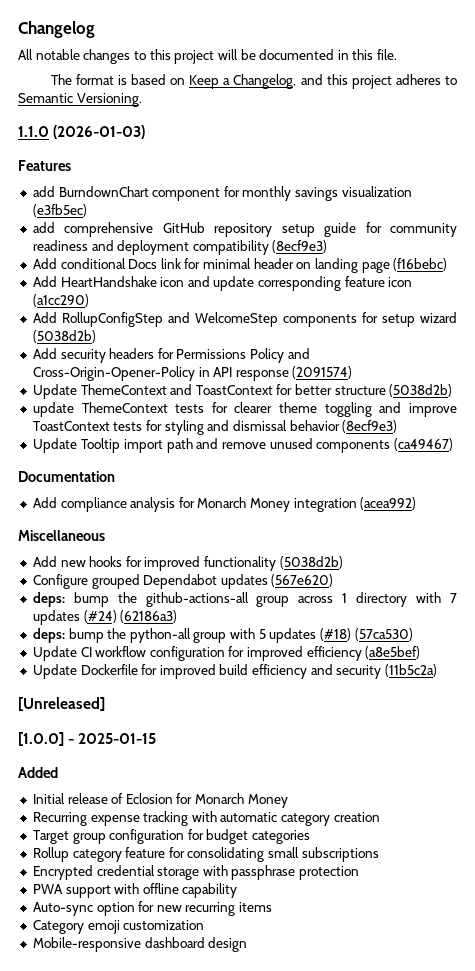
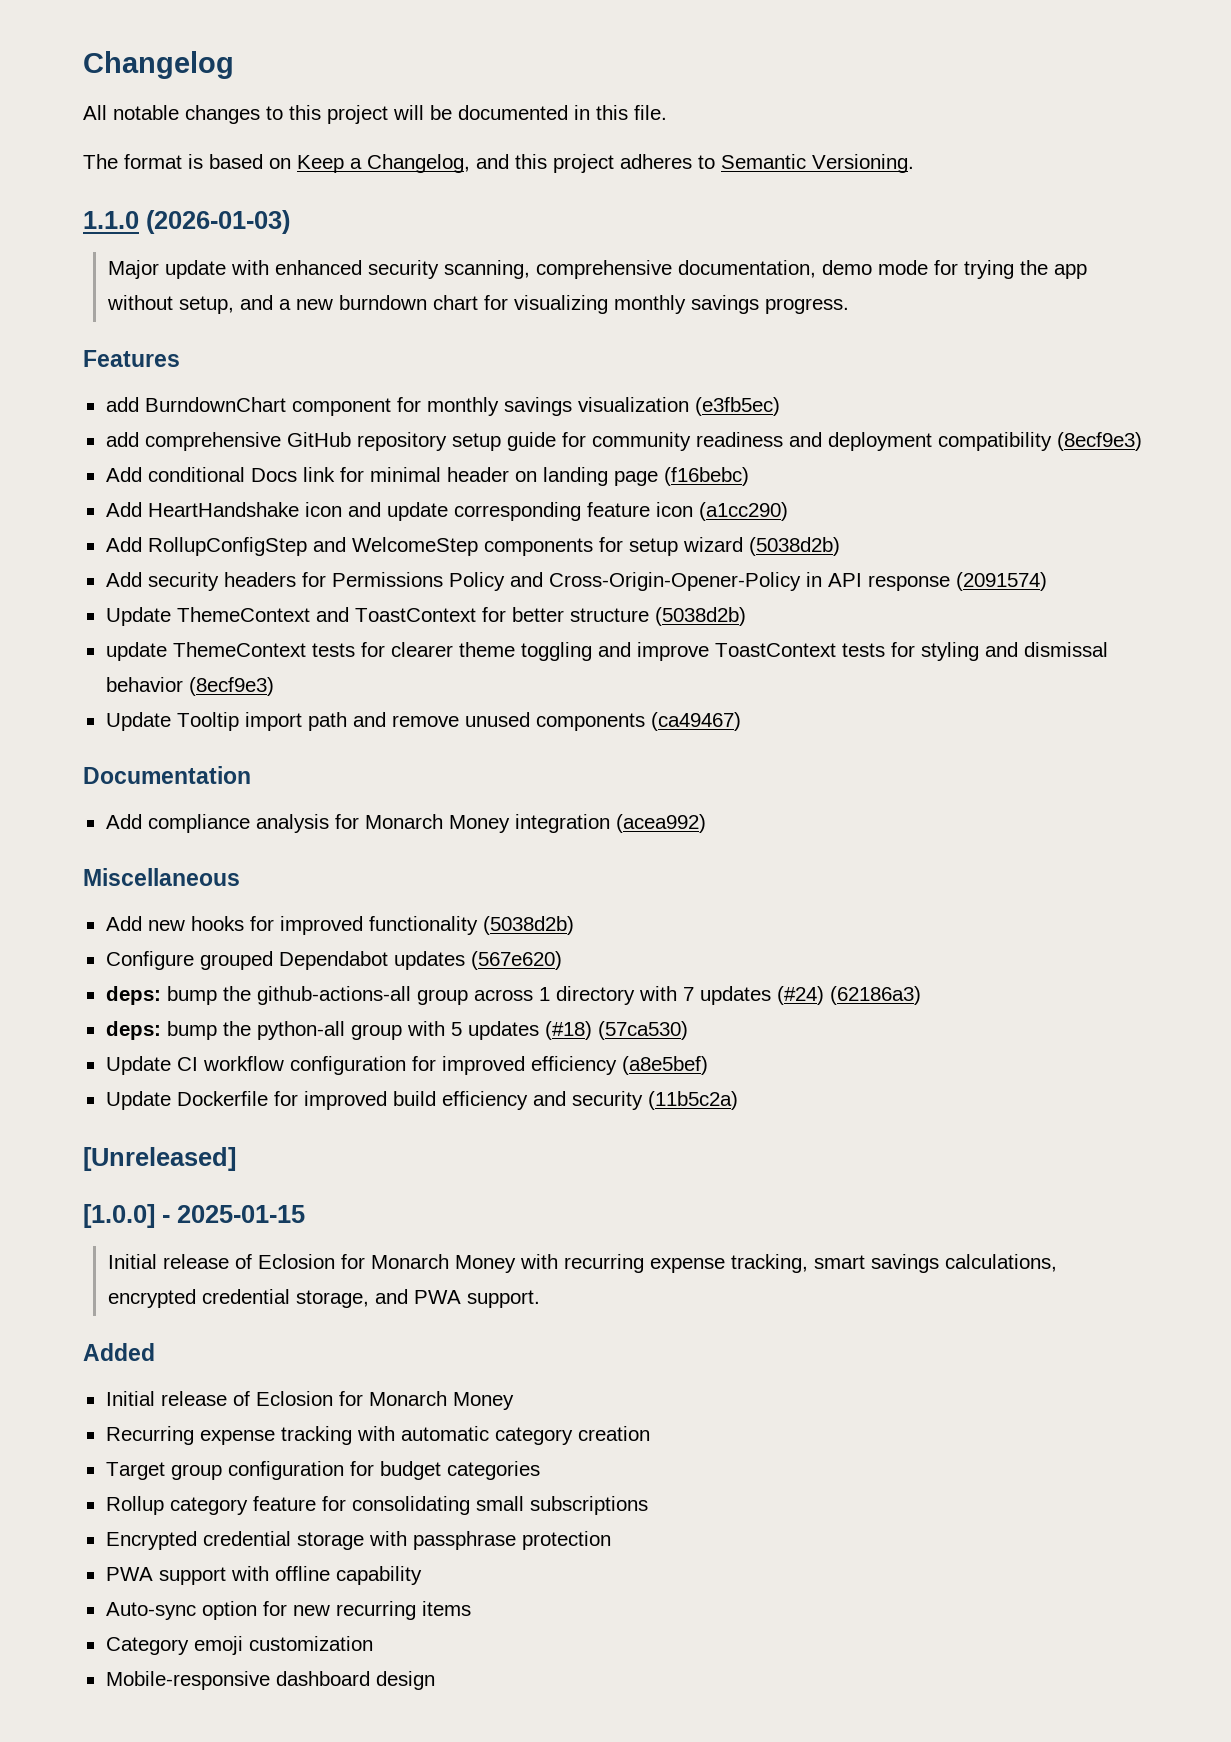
(146, 132) none -> [107,260,1087,279] [106,295,849,314] // Major update with enhanced security scanning, comprehensive documentation, demo mode for trying the app without setup, and a new burndown chart for visualizing monthly savings progress.
(157, 738) none -> [107,1254,1057,1273] [107,1289,540,1308] // Initial release of Eclosion for Monarch Money with recurring expense tracking, smart savings calculations, encrypted credential storage, and PWA support.

